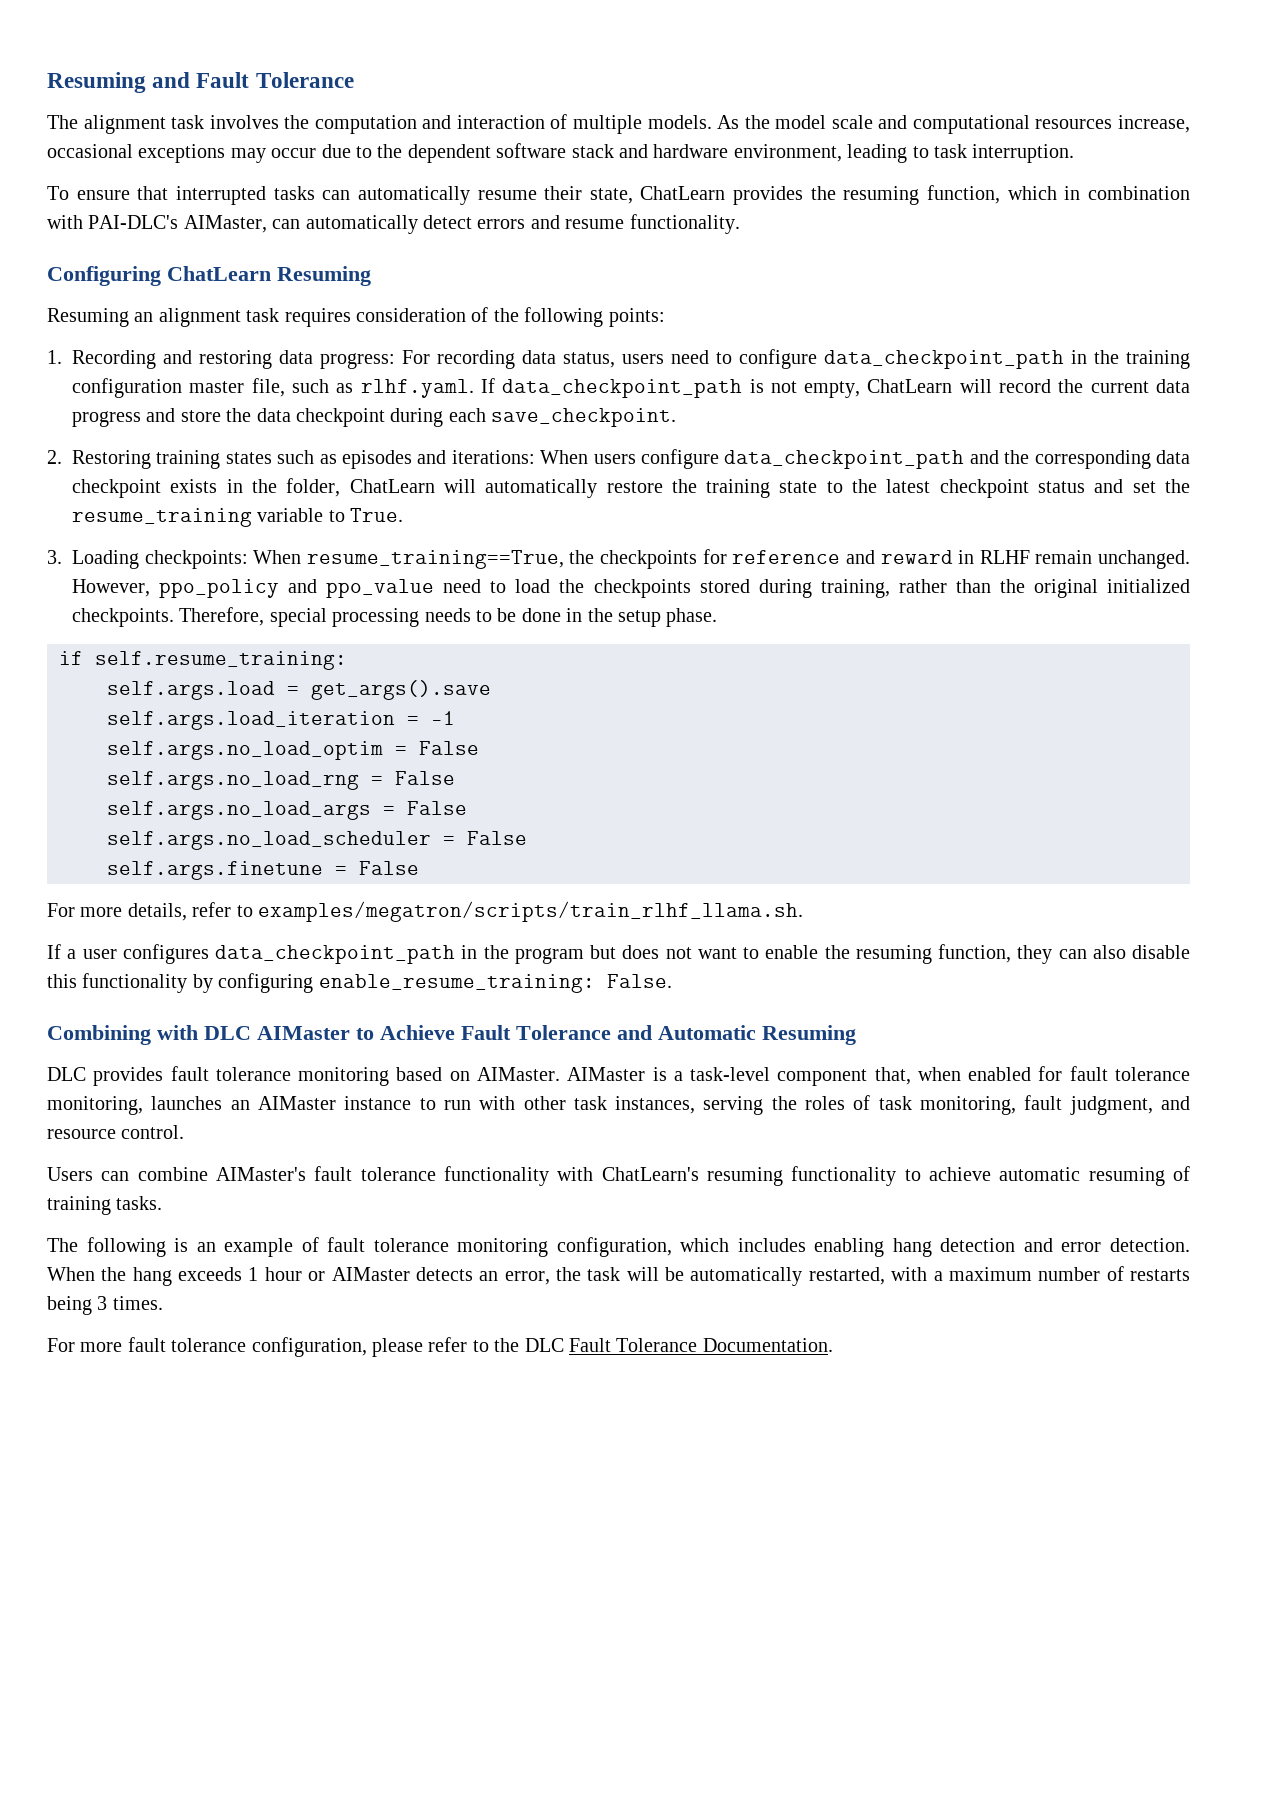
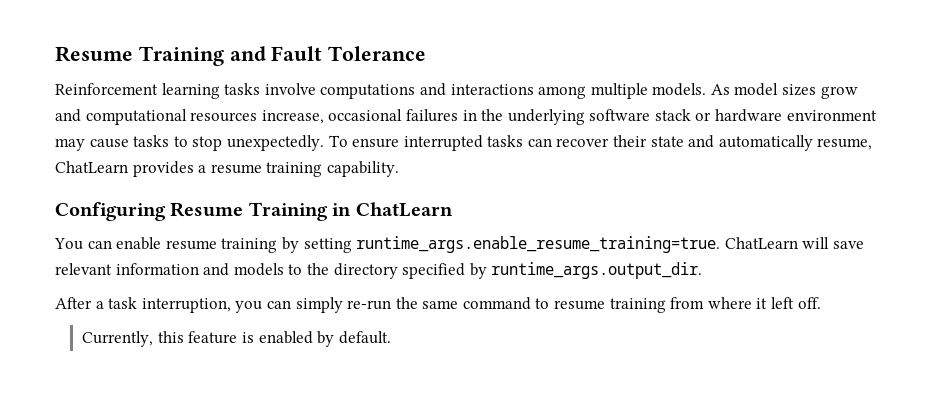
[47,72,146,93] Resuming -> [55,46,224,66] Resume Training
[47,114,873,134] The alignment task involves the computation and interaction of multiple models. As the model scale -> [55,83,858,99] Reinforcement learning tasks involve computations and interactions among multiple models. As model sizes grow
[138,143,1075,163] exceptions may occur due to the dependent software stack and hardware environment, leading to task interruption. // -> [405,109,877,125] [55,135,324,151] failures in the underlying software stack or hardware environment may cause tasks to stop unexpectedly.
[137,186,169,200] that -> (400, 143) none
[357,185,1190,205] [47,214,740,234] [47,266,371,286] [47,307,665,327] [47,349,1190,369] [72,378,1190,398] [72,408,677,427] [47,449,1190,469] [72,478,1190,498] [72,508,404,527] [47,549,1191,569] [72,579,1190,598] [72,607,718,627] [59,651,347,670] [107,680,491,700] [107,711,455,730] [107,741,479,760] [107,771,455,790] [107,801,467,820] [107,831,527,850] [107,861,419,880] [47,901,803,922] [47,944,1190,964] [47,973,672,993] [47,1025,856,1045] [47,1066,1191,1086] [47,1095,1190,1115] [47,1125,185,1139] [47,1166,1190,1186] [47,1196,163,1215] [47,1237,1190,1257] [47,1266,1190,1286] [47,1296,163,1315] [47,1337,833,1357] automatically resume their state, ChatLearn provides the resuming function, which in combination with PAI-DLC's AIMaster, can automatically detect errors and resume functionality. // Configuring ChatLearn Resuming // Resuming an alignment task requires consideration of the following points: // 1. Recording and restoring data progress: For recording data status, users need to configure data_checkpoint_path in the training configuration master file, such as rlhf.yaml. If data_checkpoint_path is not empty, ChatLearn will record the current data progress and store the data checkpoint during each save_checkpoint. // 2. Restoring training states such as episodes and iterations: When users configure data_checkpoint_path and the corresponding data checkpoint exists in the folder, ChatLearn will automatically restore the training state to the latest checkpoint status and set the resume_training variable to True. // 3. Loading checkpoints: When resume_training==True, the checkpoints for reference and reward in RLHF remain unchanged. However, ppo_policy and ppo_value need to load the checkpoints stored during training, rather than the original initialized checkpoints. Therefore, special processing needs to be done in the setup phase. // if self.resume_training: // self.args.load = get_args().save // self.args.load_iteration = -1 // self.args.no_load_optim = False // self.args.no_load_rng = False // self.args.no_load_args = False // self.args.no_load_scheduler = False // self.args.finetune = False // For more details, refer to examples/megatron/scripts/train_rlhf_llama.sh. // If a user configures data_checkpoint_path in the program but does not want to enable the resuming function, they can also disable this functionality by configuring enable_resume_training: False. // Combining with DLC AIMaster to Achieve Fault Tolerance and Automatic Resuming // DLC provides fault tolerance monitoring based on AIMaster. AIMaster is a task-level component that, when enabled for fault tolerance monitoring, launches an AIMaster instance to run with other task instances, serving the roles of task monitoring, fault judgment, and resource control. // Users can combine AIMaster's fault tolerance functionality with ChatLearn's resuming functionality to achieve automatic resuming of training tasks. // The following is an example of fault tolerance monitoring configuration, which includes enabling hang detection and error detection. When the hang exceeds 1 hour or AIMaster detects an error, the task will be automatically restarted, with a maximum number of restarts being 3 times. // For more fault tolerance configuration, please refer to the DLC Fault Tolerance Documentation. -> [556,135,873,151] [55,161,399,177] [55,202,453,221] [54,236,864,253] [55,262,703,279] [55,297,821,313] [82,331,391,347] recover their state and automatically resume, ChatLearn provides a resume training capability. // Configuring Resume Training in ChatLearn // You can enable resume training by setting runtime_args.enable_resume_training=true. ChatLearn will save relevant information and models to the directory specified by runtime_args.output_dir. // After a task interruption, you can simply re-run the same command to resume training from where it left off. // Currently, this feature is enabled by default.

